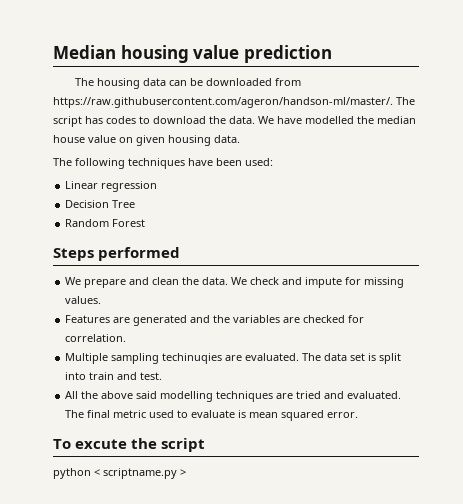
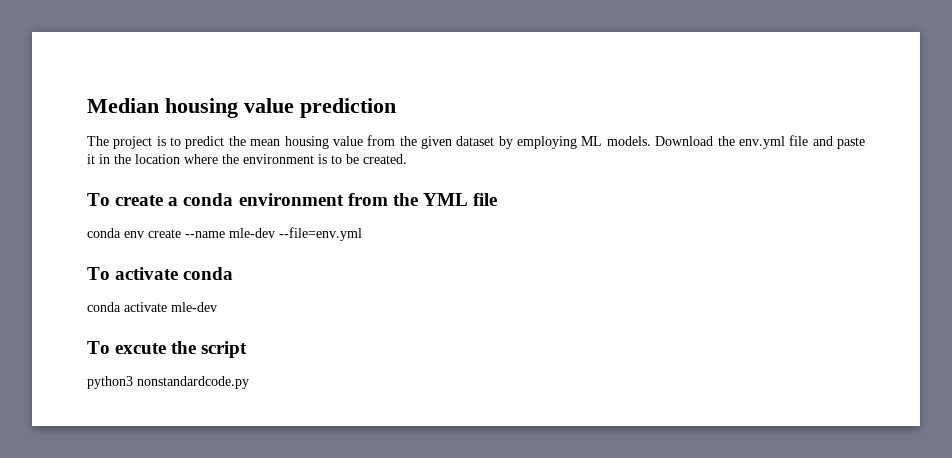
[97,78,302,89] [53,97,415,108] [53,116,416,127] [53,135,240,146] [53,158,273,169] [65,181,158,192] [65,200,136,208] [65,219,146,227] [53,247,181,261] [65,277,405,288] [65,296,102,304] [65,315,365,326] [65,334,127,342] [65,353,402,364] [65,372,163,380] [65,391,402,402] [65,410,359,421] housing data can be downloaded from https://raw.githubusercontent.com/ageron/handson-ml/master/. The script has codes to download the data. We have modelled the median house value on given housing data. // The following techniques have been used: // Linear regression // Decision Tree // Random Forest // Steps performed // We prepare and clean the data. We check and impute for missing values. // Features are generated and the variables are checked for correlation. // Multiple sampling techinuqies are evaluated. The data set is split into train and test. // All the above said modelling techniques are tried and evaluated. The final metric used to evaluate is mean squared error. -> [113,135,866,149] [87,154,407,164] [87,193,498,206] [87,227,362,241] [87,267,234,280] [87,302,217,312] project is to predict the mean housing value from the given dataset by employing ML models. Download the env.yml file and paste it in the location where the environment is to be created. // To create a conda environment from the YML file // conda env create --name mle-dev --file=env.yml // To activate conda // conda activate mle-dev
[53,468,186,479] python < scriptname.py > -> [87,376,249,389] python3 nonstandardcode.py

